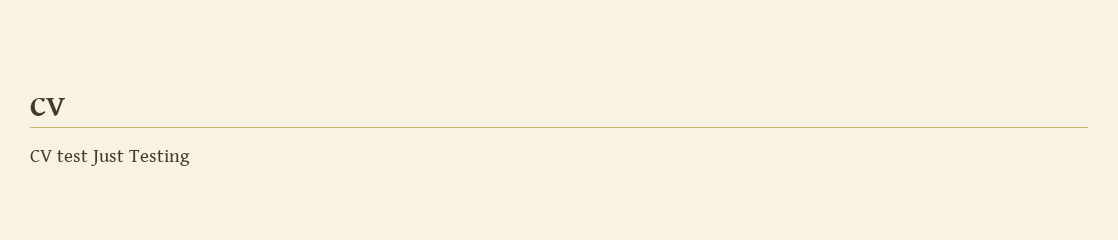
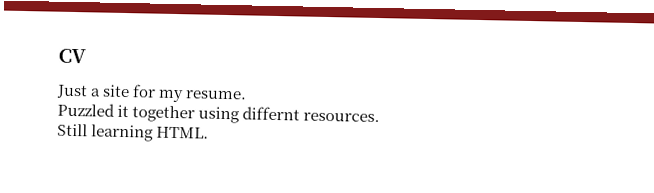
[30,150,190,166] CV test Just Testing -> [56,84,248,103] [57,102,381,124] [57,123,210,142] Just a site for my resume. // Puzzled it together using differnt resources. // Still learning HTML.

